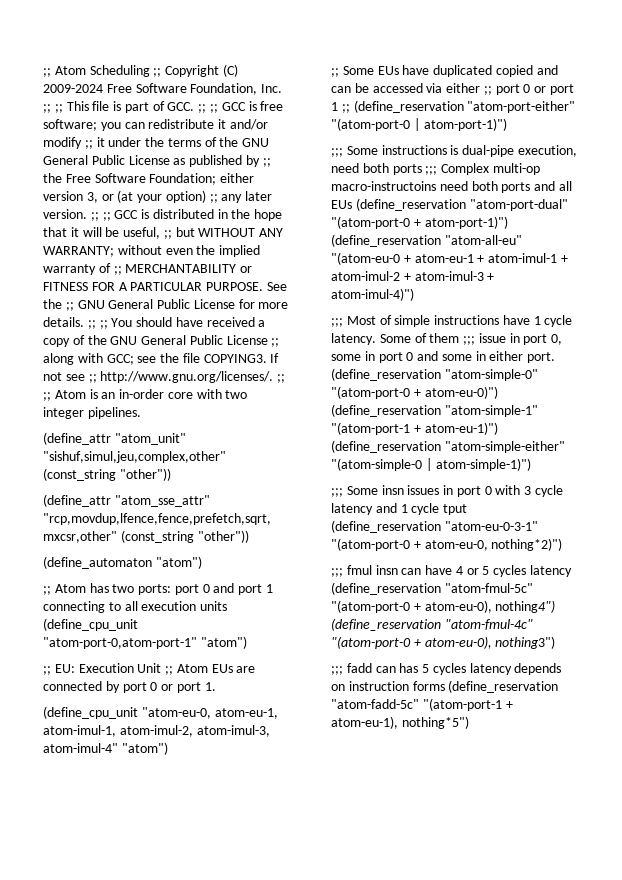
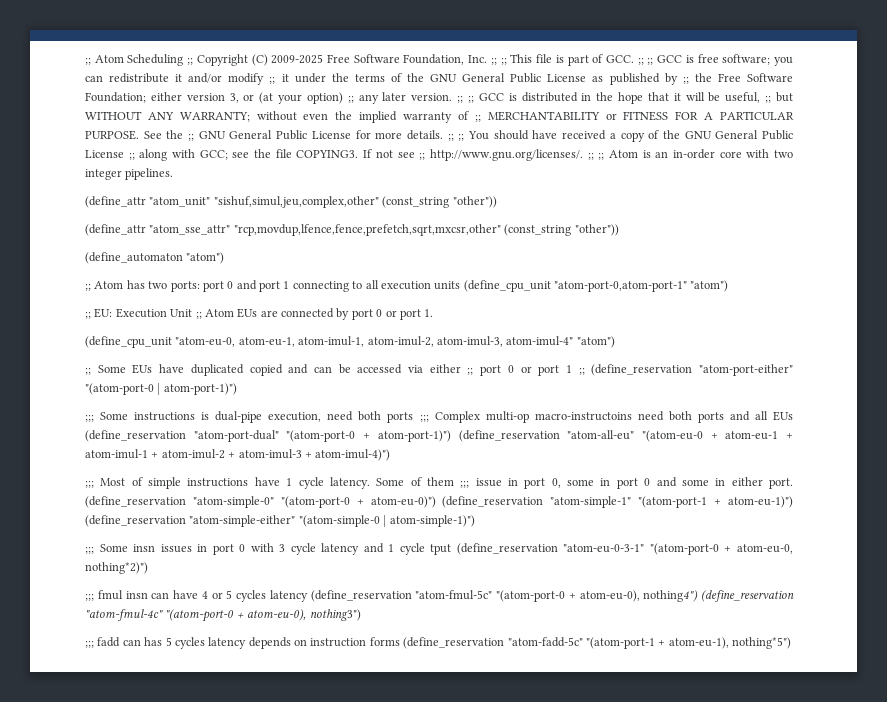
[43,84,103,93] 2009-2024 -> [271,54,324,64] 2009-2025

